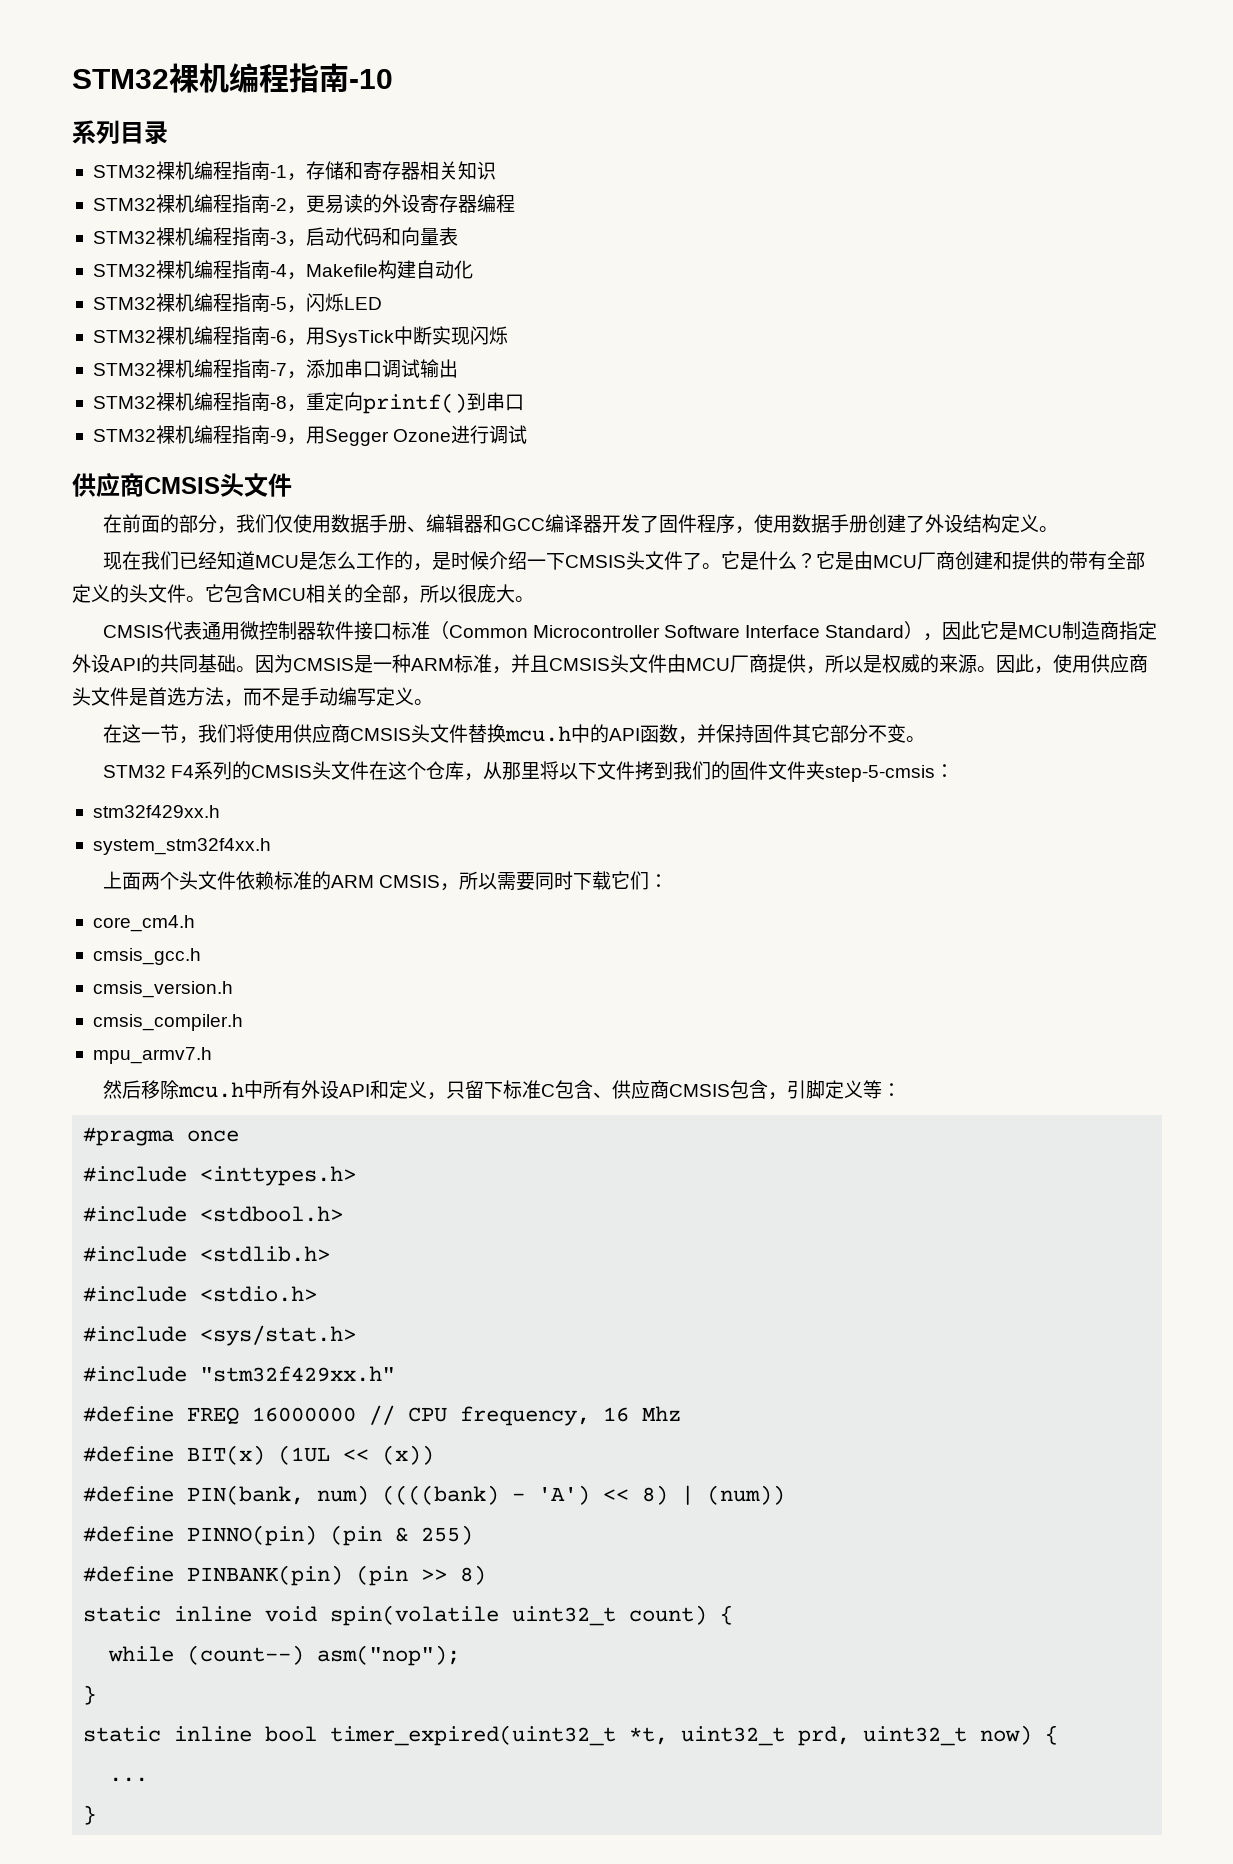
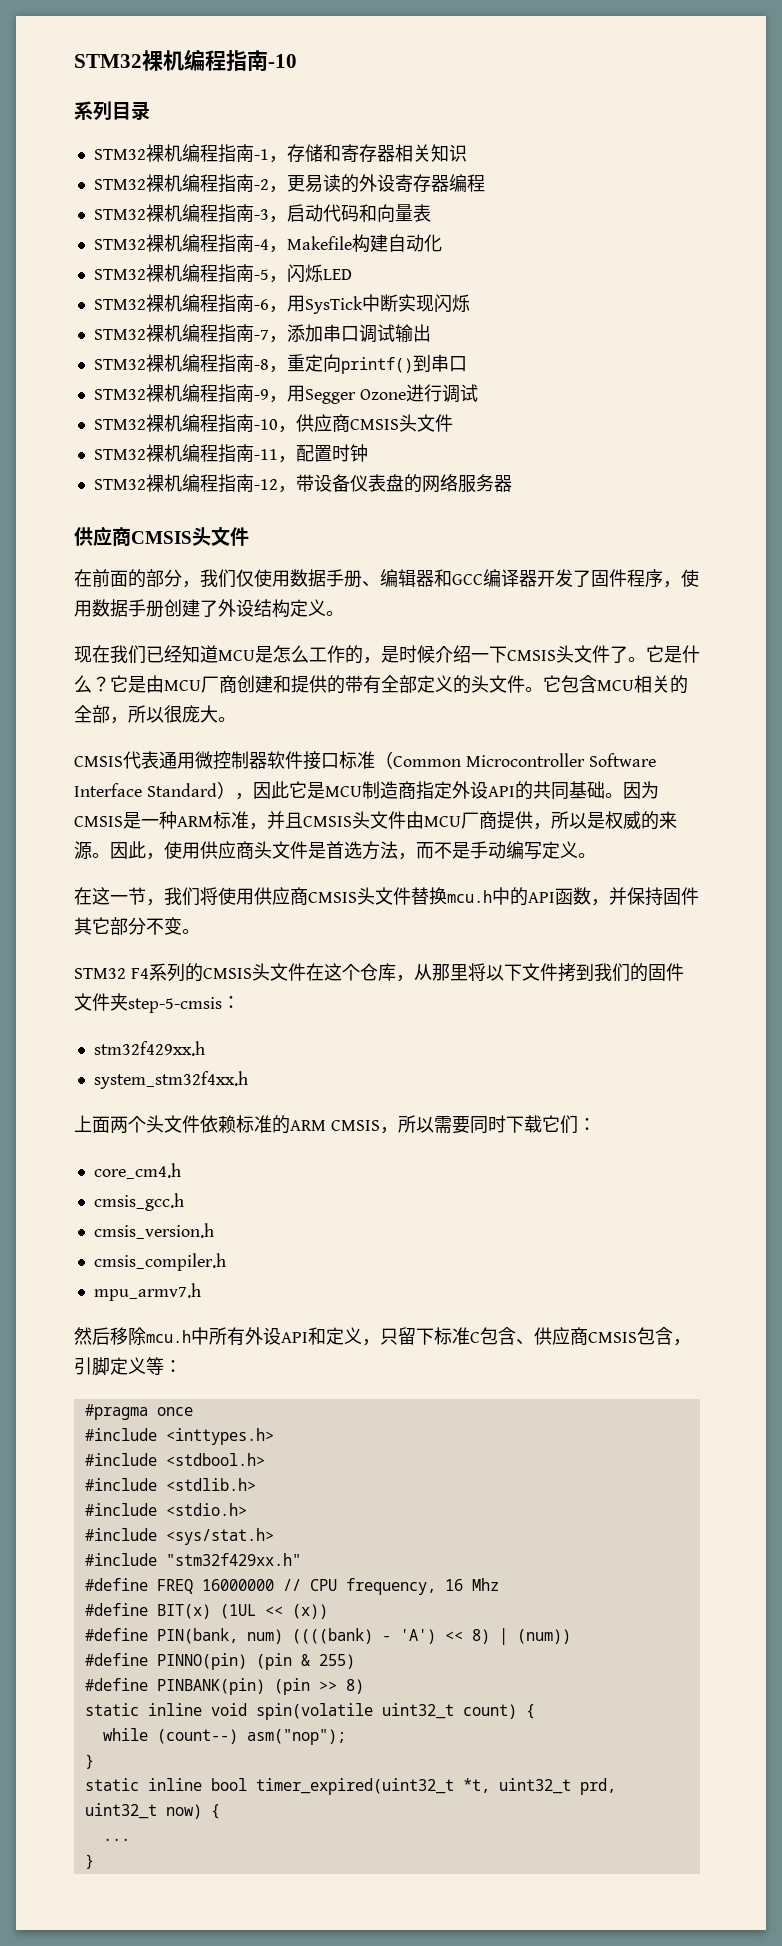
(528, 434) none -> [93,414,453,433] [93,444,368,463] [93,474,512,493] // STM32裸机编程指南-10，供应商CMSIS头文件 // STM32裸机编程指南-11，配置时钟 // STM32裸机编程指南-12，带设备仪表盘的网络服务器

